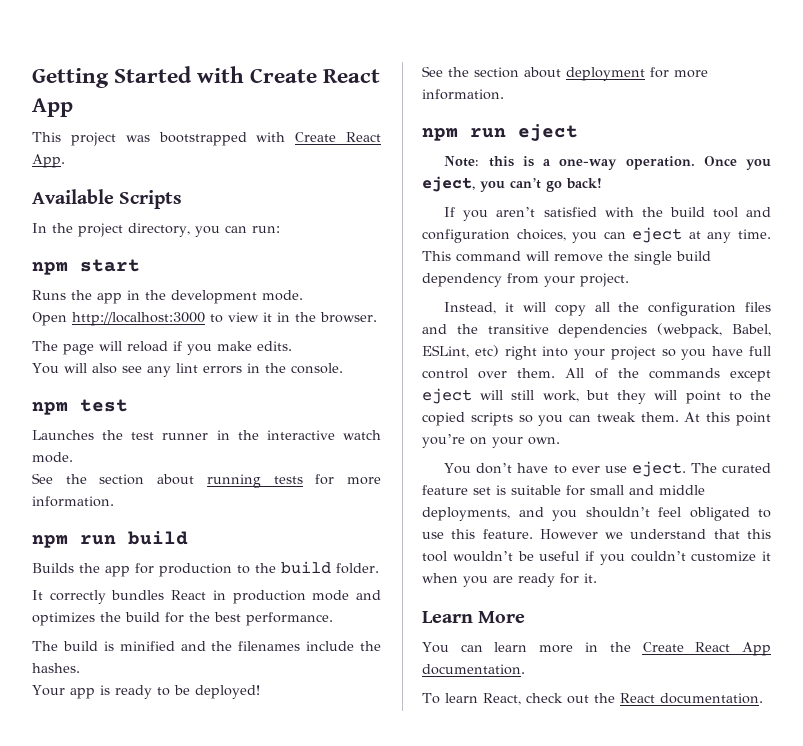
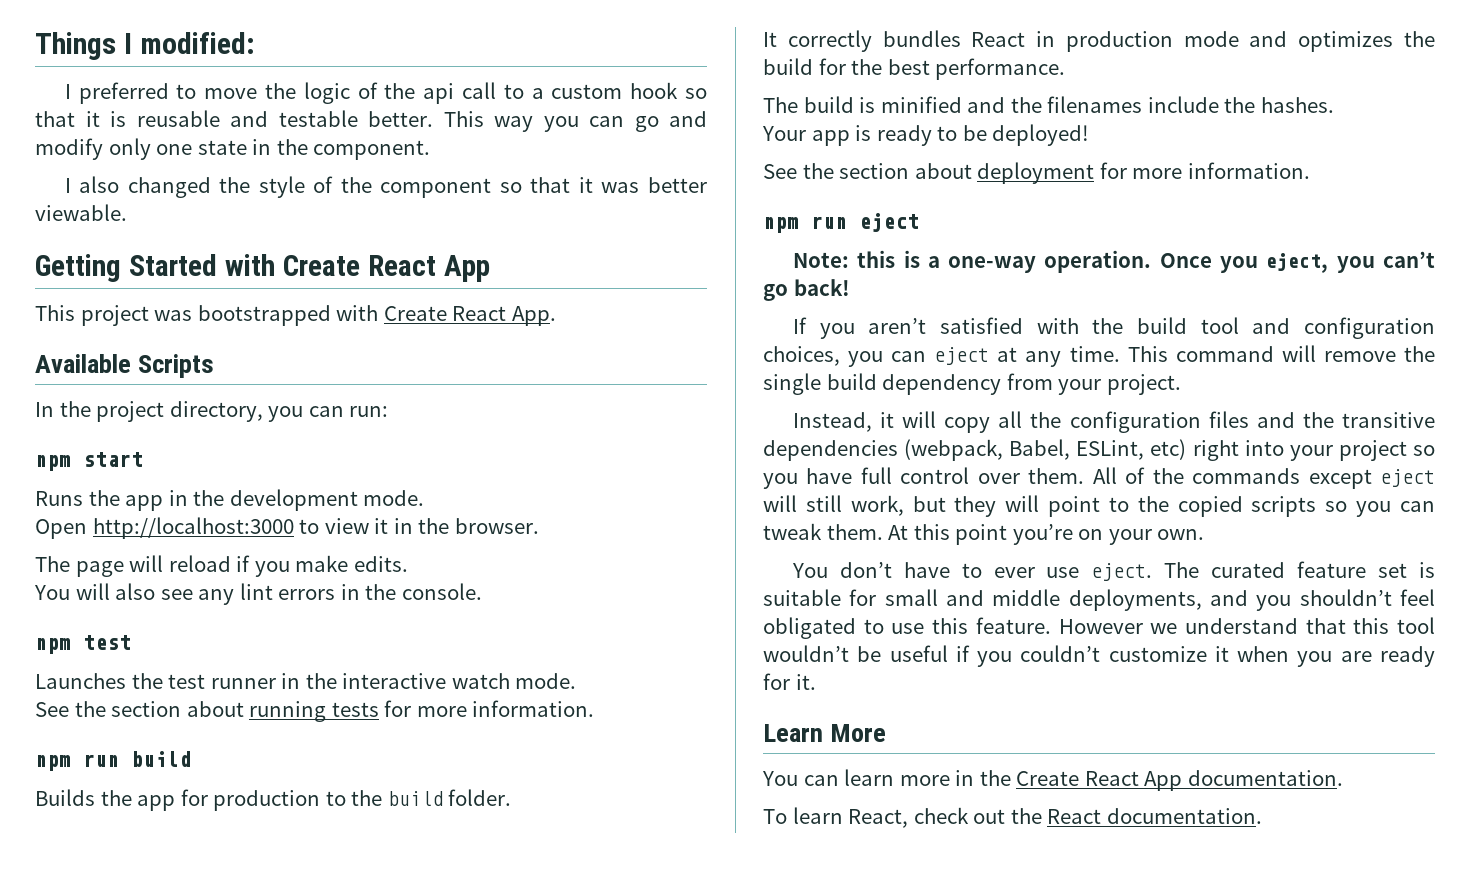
(32, 78) none -> [35,32,255,60] [64,82,707,104] [35,110,707,132] [35,138,431,160] [64,176,707,198] [35,204,127,221] Things I modified: // I preferred to move the logic of the api call to a custom hook so that it is reusable and testable better. This way you can go and modify only one state in the component. // I also changed the style of the component so that it was better viewable. //

